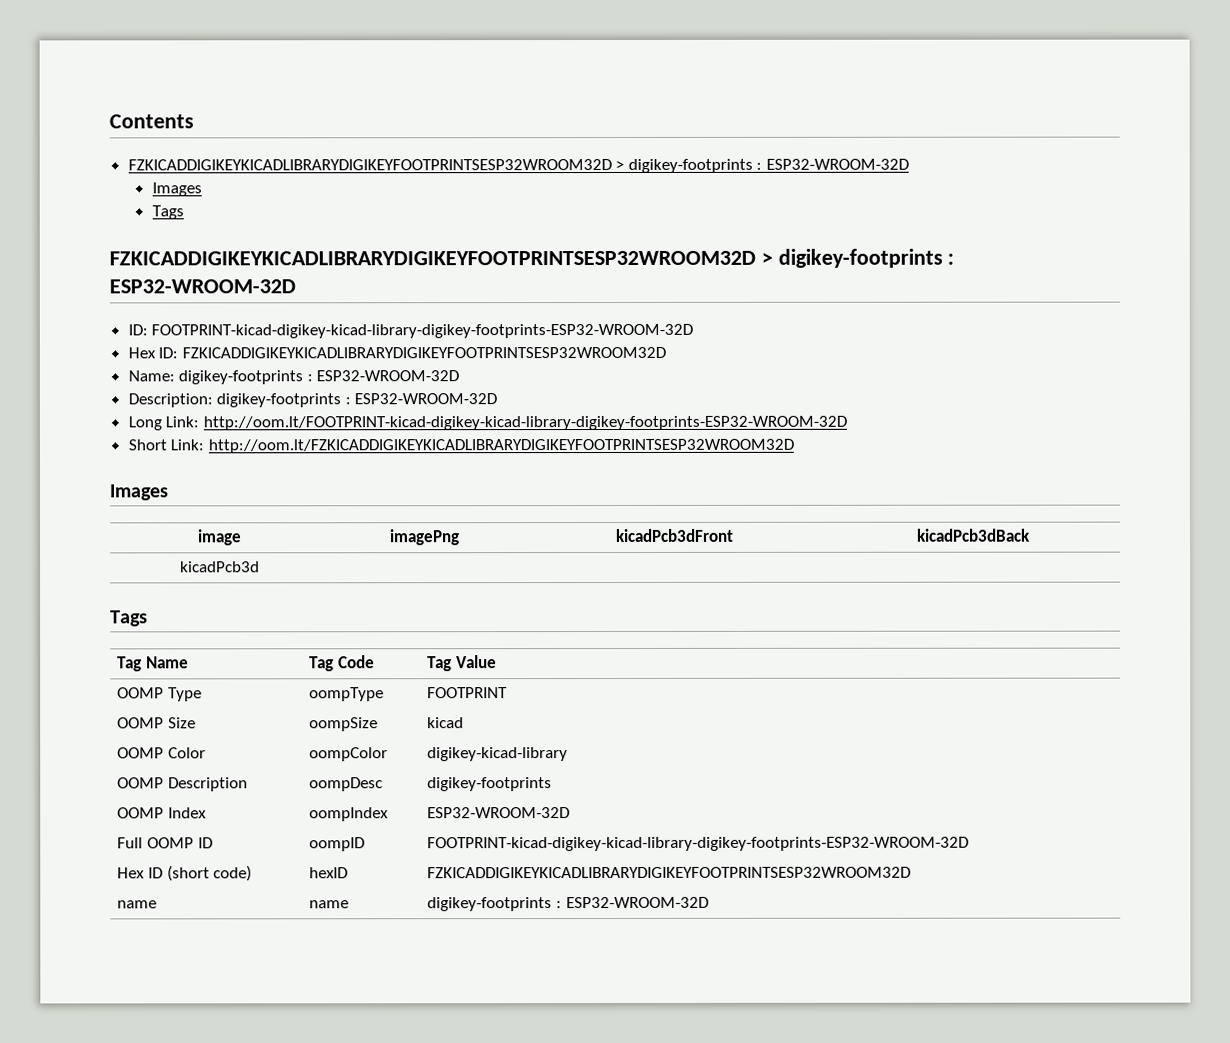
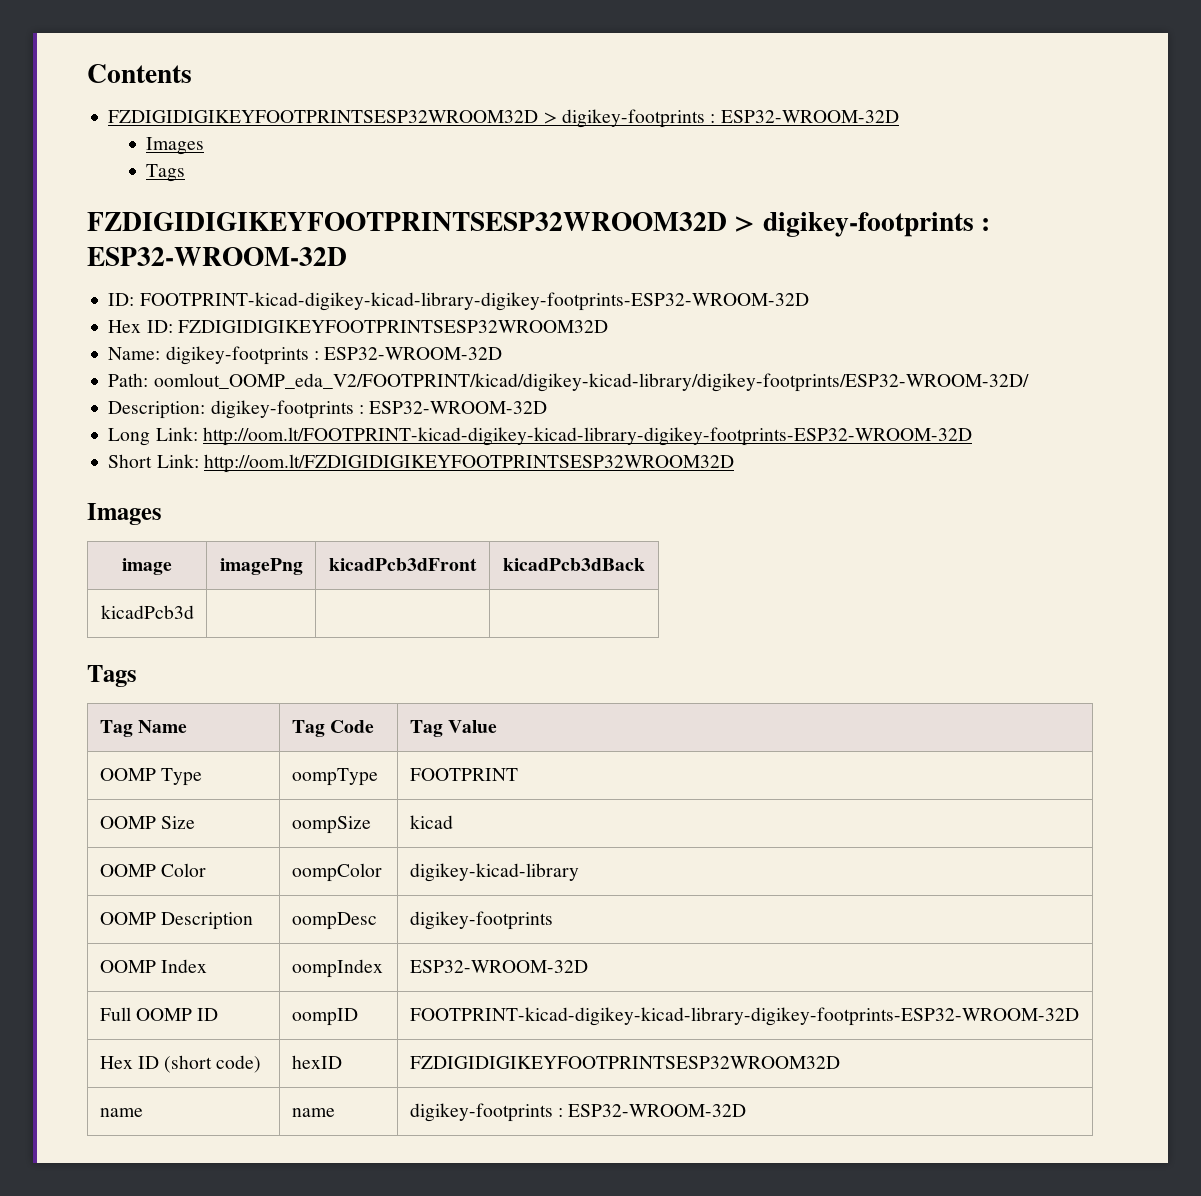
[127,159,612,171] FZKICADDIGIKEYKICADLIBRARYDIGIKEYFOOTPRINTSESP32WROOM32D -> [108,110,539,123] FZDIGIDIGIKEYFOOTPRINTSESP32WROOM32D
[109,250,756,266] FZKICADDIGIKEYKICADLIBRARYDIGIKEYFOOTPRINTSESP32WROOM32D -> [87,212,727,231] FZDIGIDIGIKEYFOOTPRINTSESP32WROOM32D
[181,346,666,359] FZKICADDIGIKEYKICADLIBRARYDIGIKEYFOOTPRINTSESP32WROOM32D -> [177,320,608,333] FZDIGIDIGIKEYFOOTPRINTSESP32WROOM32D
(460, 376) none -> [108,373,1029,392] // Path: oomlout_OOMP_eda_V2/FOOTPRINT/kicad/digikey-kicad-library/digikey-footprints/ESP32-WROOM-32D/
[207,438,794,454] http://oom.lt/FZKICADDIGIKEYKICADLIBRARYDIGIKEYFOOTPRINTSESP32WROOM32D -> [203,454,734,473] http://oom.lt/FZDIGIDIGIKEYFOOTPRINTSESP32WROOM32D
[427,866,912,879] FZKICADDIGIKEYKICADLIBRARYDIGIKEYFOOTPRINTSESP32WROOM32D -> [409,1056,840,1069] FZDIGIDIGIKEYFOOTPRINTSESP32WROOM32D

